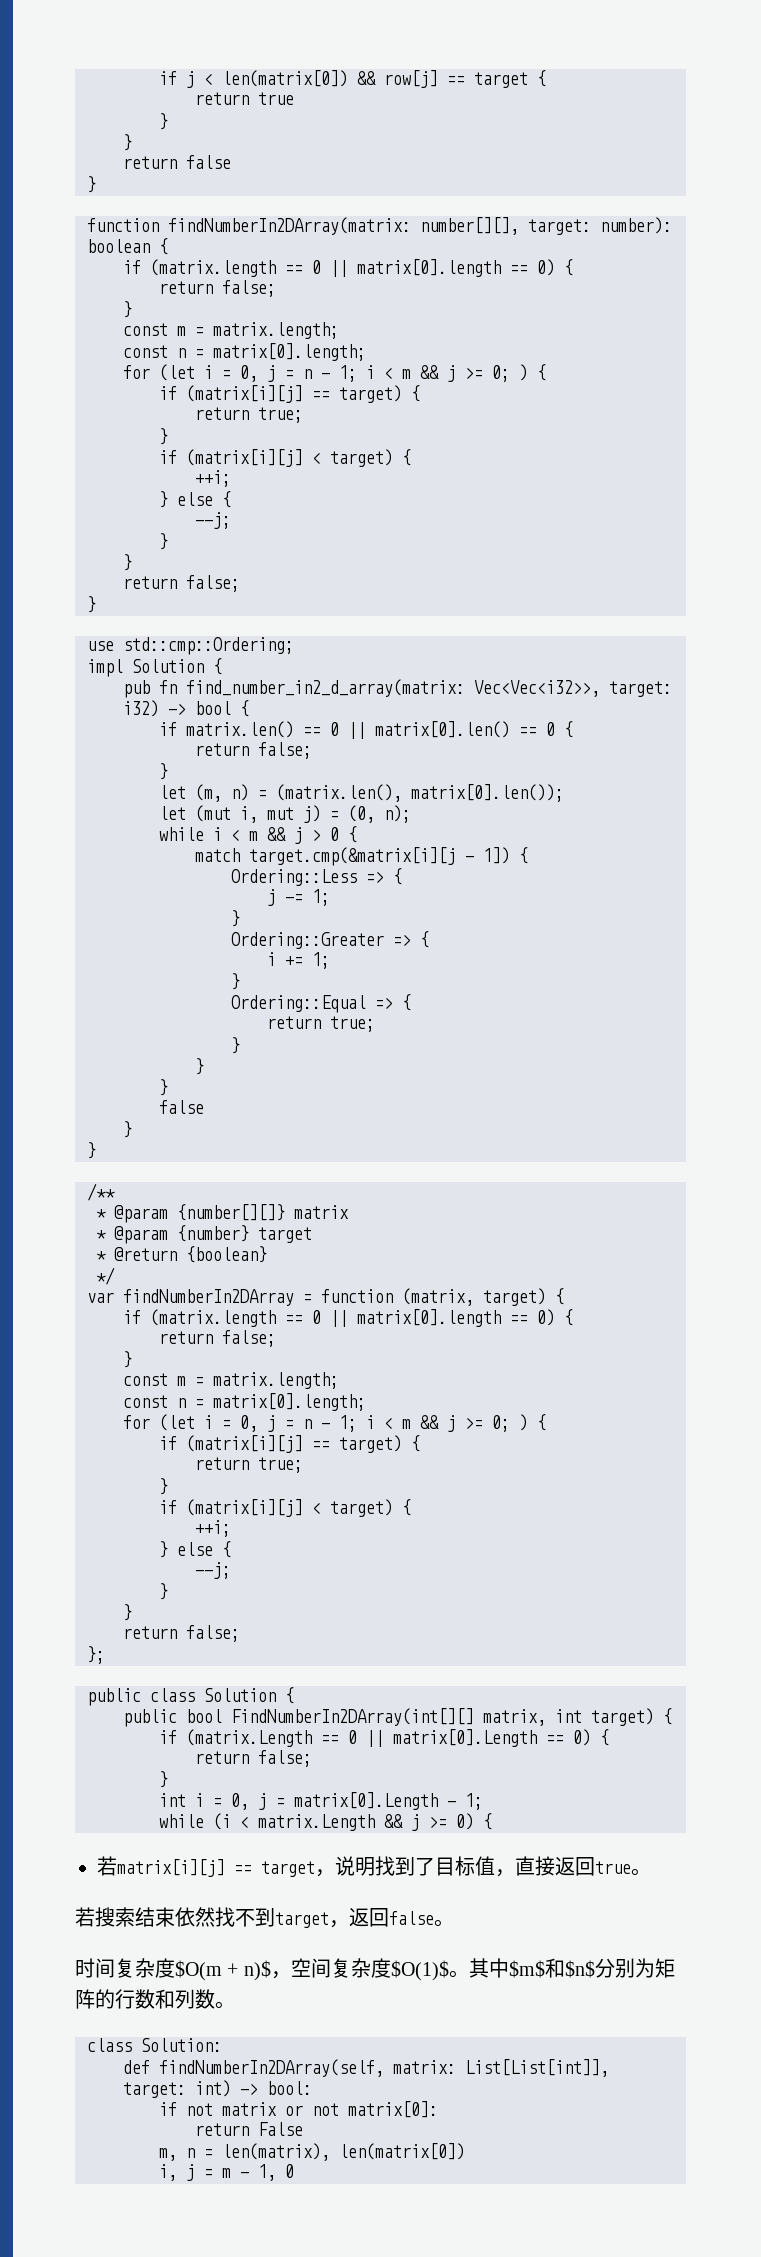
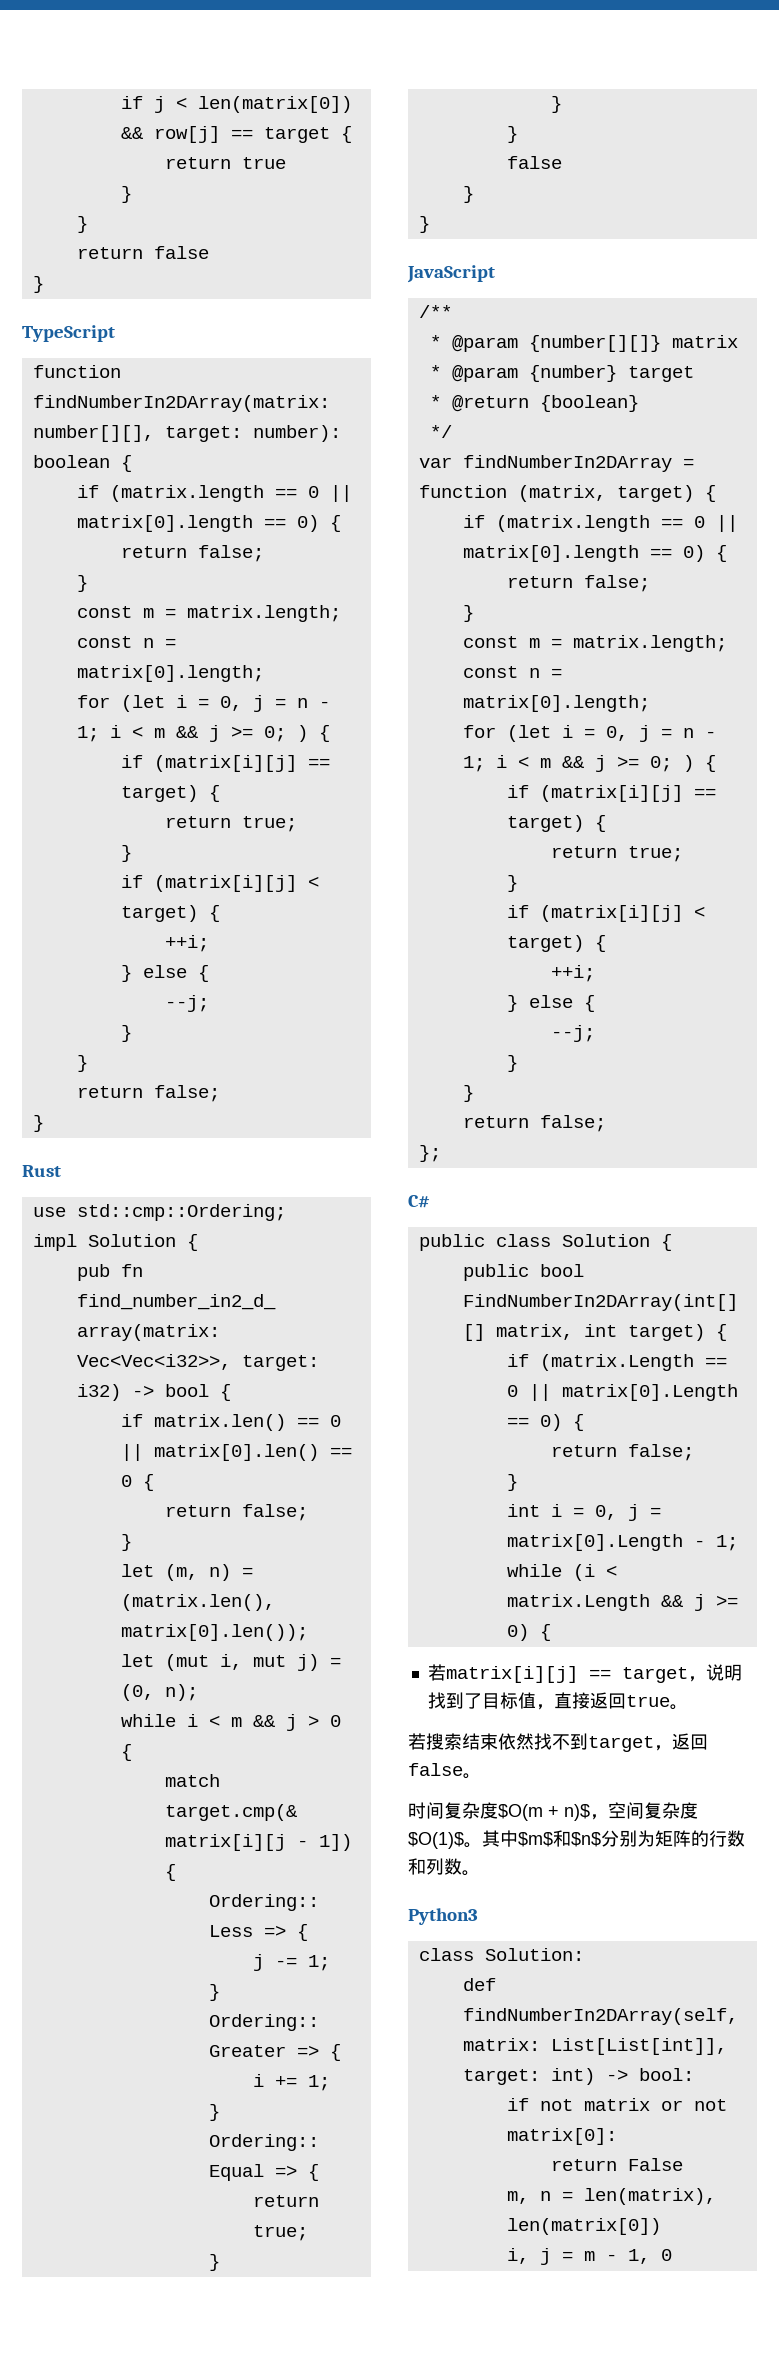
(96, 184) none -> [22,325,115,342] // TypeScript
(96, 604) none -> [22,1165,61,1177] // Rust
(96, 1150) none -> [407,265,495,283] // JavaScript
(105, 1655) none -> [408,1195,430,1208] // C#
(235, 2005) none -> [408,1908,478,1925] // Python3

